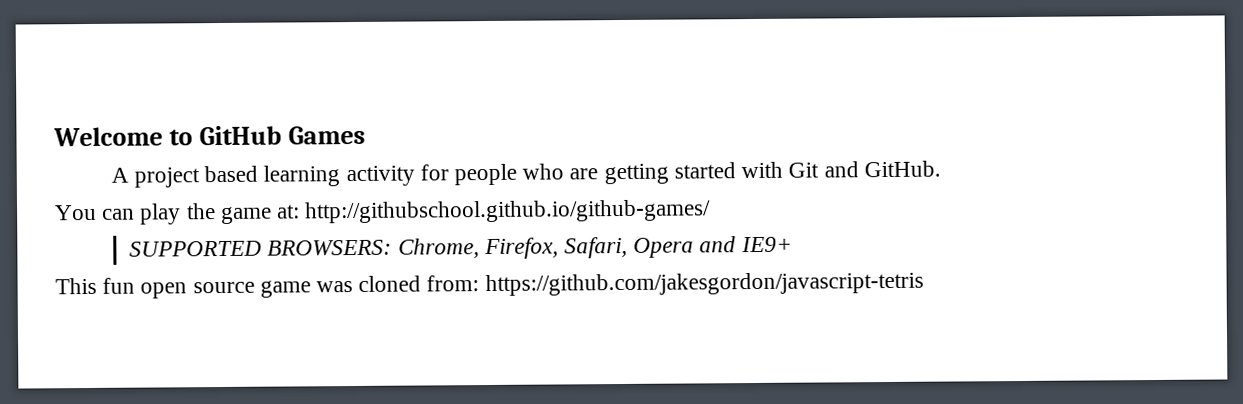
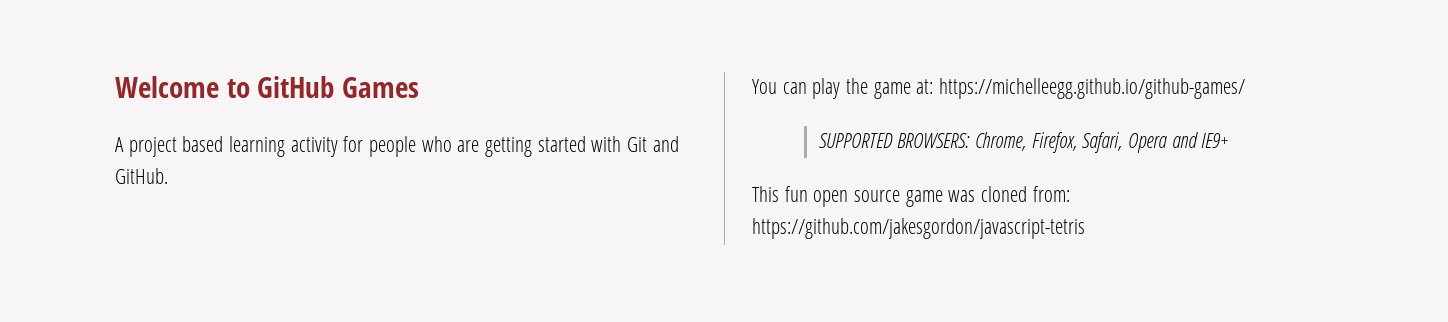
[304,199,712,224] http://githubschool.github.io/github-games/ -> [939,78,1246,99] https://michelleegg.github.io/github-games/

